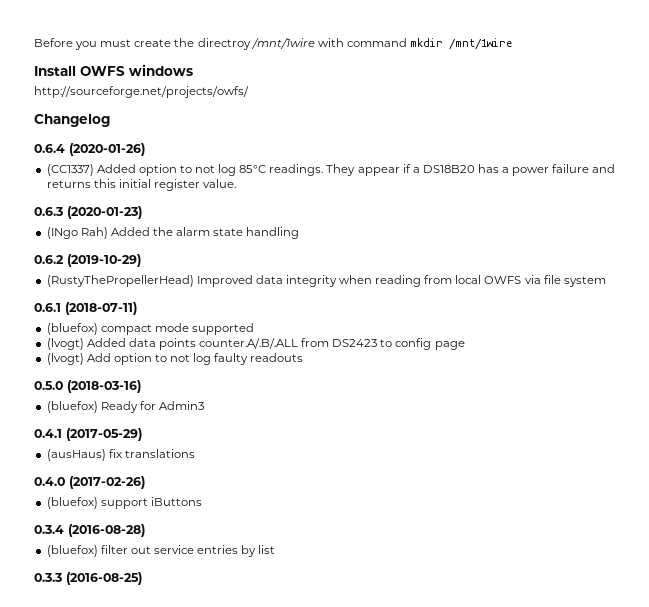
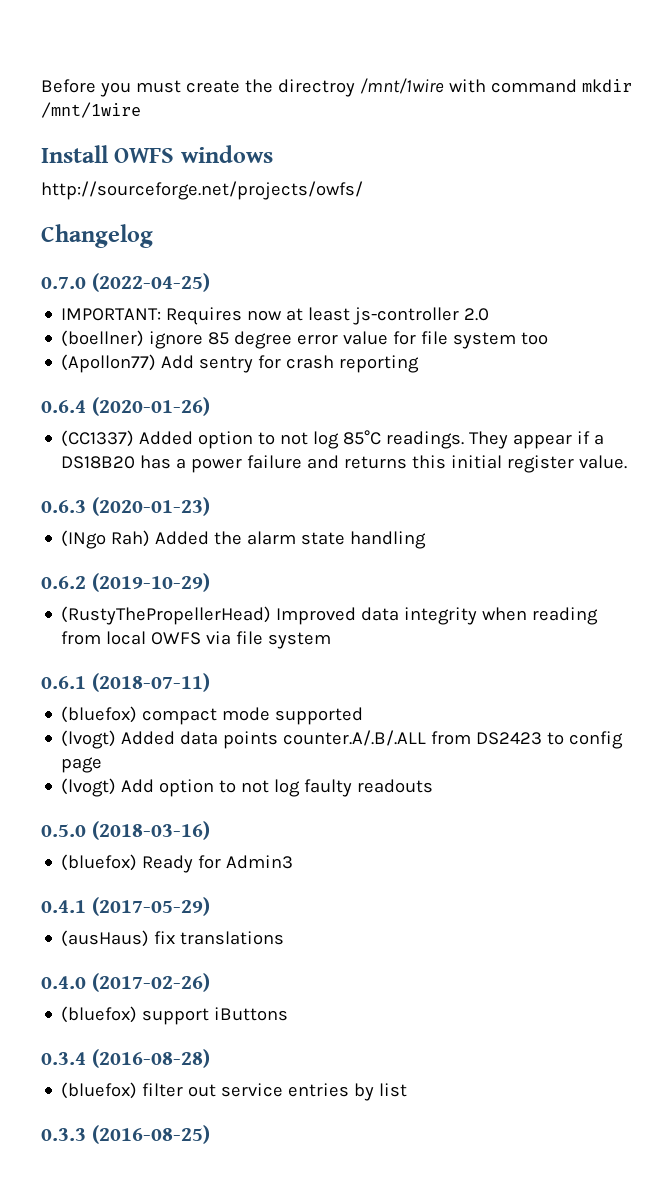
(110, 120) none -> [41,273,210,292] [61,307,490,325] [61,330,549,349] [61,354,420,373] // 0.7.0 (2022-04-25) // IMPORTANT: Requires now at least js-controller 2.0 // (boellner) ignore 85 degree error value for file system too // (Apollon77) Add sentry for crash reporting

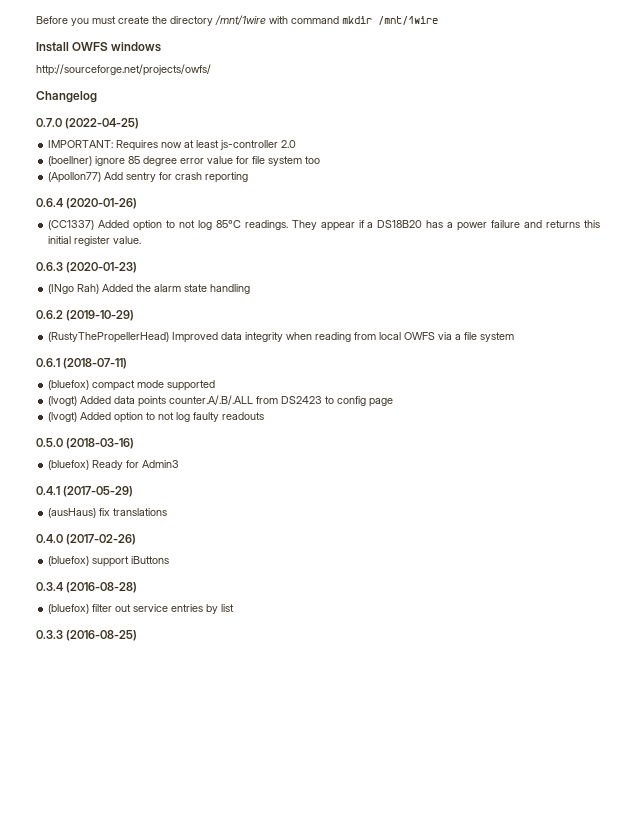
[277,79,355,97] directroy -> [170,16,213,26] directory
(232, 638) none -> [455,334,462,340] a
[121,779,155,793] Add -> [80,412,112,420] Added

